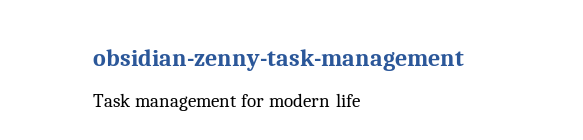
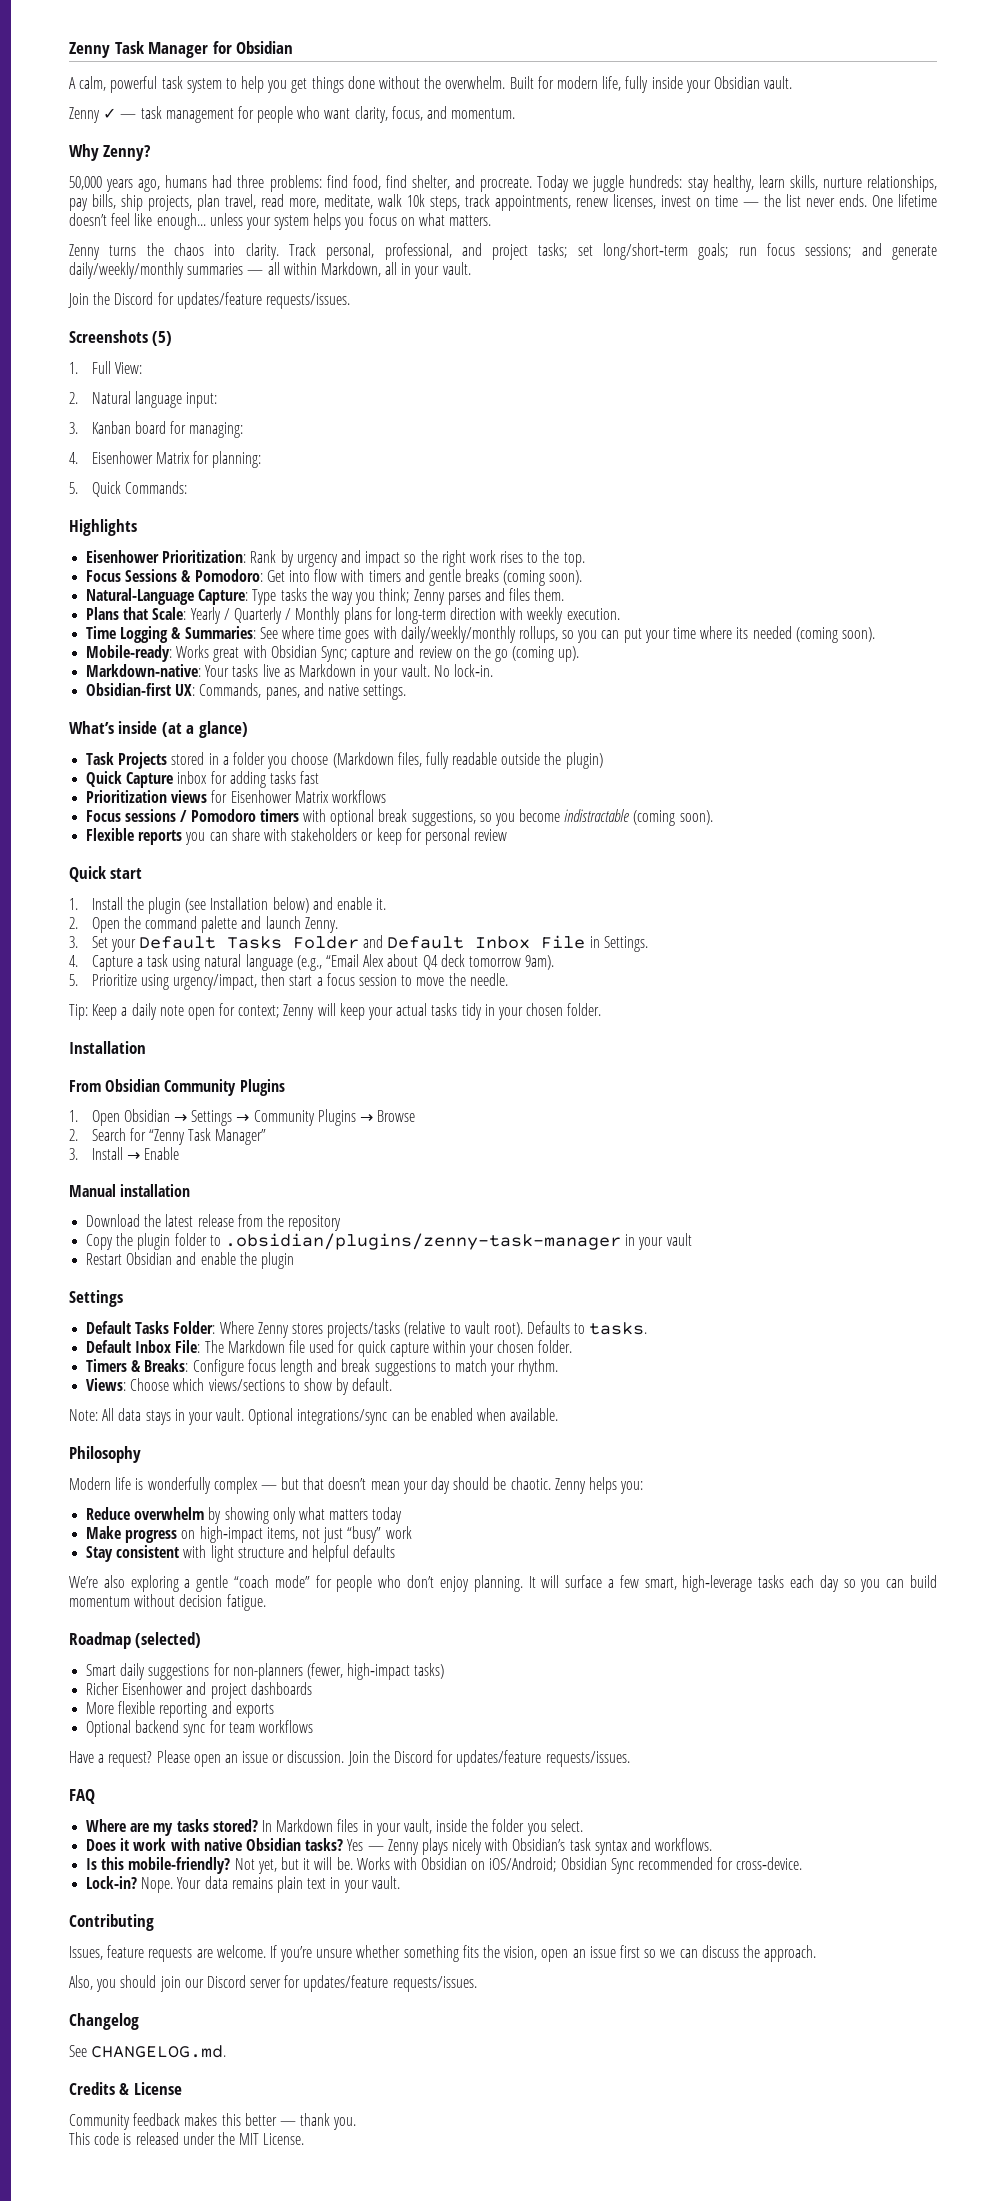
[93,49,464,71] [93,93,360,111] obsidian-zenny-task-management // Task management for modern life -> [69,41,294,58] [69,76,793,93] [69,106,516,123] [69,144,152,161] [69,175,938,192] [69,194,937,211] [69,213,492,230] [69,243,937,260] [69,262,471,279] [68,292,350,309] [69,330,173,346] [69,361,142,374] [69,391,218,408] [69,421,244,438] [69,451,262,468] [69,481,187,497] [69,519,137,536] [86,550,585,567] [86,569,583,586] [86,588,565,605] [86,607,620,624] [86,626,875,643] [86,645,580,662] [86,664,493,681] [86,683,407,700] [69,721,248,738] [86,752,603,769] [86,771,320,788] [86,790,386,803] [86,809,713,826] [86,828,508,845] [69,866,143,882] [69,897,387,914] [69,916,338,933] [69,935,648,952] [69,954,555,971] [69,973,508,990] [69,1003,602,1020] [69,1041,146,1054] [69,1079,285,1096] [69,1109,416,1126] [69,1128,267,1145] [69,1147,180,1160] [69,1184,191,1197] [86,1214,342,1231] [86,1233,692,1250] [86,1252,294,1269] [69,1290,123,1307] [86,1321,648,1338] [86,1340,573,1357] [86,1359,559,1376] [86,1378,393,1395] [69,1408,559,1425] [69,1446,141,1463] [69,1477,644,1494] [86,1507,403,1524] [86,1526,412,1543] [86,1545,396,1562] [69,1575,937,1592] [69,1594,266,1611] [69,1632,202,1649] [86,1663,445,1680] [86,1682,312,1699] [86,1701,274,1718] [86,1720,313,1737] [69,1750,630,1767] [69,1789,95,1804] [86,1819,583,1836] [86,1838,713,1855] [86,1857,803,1874] [86,1876,400,1893] [69,1914,154,1931] [69,1945,817,1962] [69,1975,477,1992] [69,2013,139,2030] [69,2045,227,2058] [69,2082,182,2095] [69,2113,357,2130] [69,2132,305,2145] Zenny Task Manager for Obsidian // A calm, powerful task system to help you get things done without the overwhelm. Built for modern life, fully inside your Obsidian vault. // Zenny ✓ — task management for people who want clarity, focus, and momentum. // Why Zenny? // 50,000 years ago, humans had three problems: find food, find shelter, and procreate. Today we juggle hundreds: stay healthy, learn skills, nurture relationships, pay bills, ship projects, plan travel, read more, meditate, walk 10k steps, track appointments, renew licenses, invest on time — the list never ends. One lifetime doesn’t feel like enough... unless your system helps you focus on what matters. // Zenny turns the chaos into clarity. Track personal, professional, and project tasks; set long/short‑term goals; run focus sessions; and generate daily/weekly/monthly summaries — all within Markdown, all in your vault. // Join the Discord for updates/feature requests/issues. // Screenshots (5) // 1. Full View: // 2. Natural language input: // 3. Kanban board for managing: // 4. Eisenhower Matrix for planning: // 5. Quick Commands: // Highlights // Eisenhower Prioritization: Rank by urgency and impact so the right work rises to the top. // Focus Sessions & Pomodoro: Get into flow with timers and gentle breaks (coming soon). // Natural-Language Capture: Type tasks the way you think; Zenny parses and files them. // Plans that Scale: Yearly / Quarterly / Monthly plans for long-term direction with weekly execution. // Time Logging & Summaries: See where time goes with daily/weekly/monthly rollups, so you can put your time where its needed (coming soon). // Mobile-ready: Works great with Obsidian Sync; capture and review on the go (coming up). // Markdown-native: Your tasks live as Markdown in your vault. No lock‑in. // Obsidian-first UX: Commands, panes, and native settings. // What’s inside (at a glance) // Task Projects stored in a folder you choose (Markdown files, fully readable outside the plugin) // Quick Capture inbox for adding tasks fast // Prioritization views for Eisenhower Matrix workflows // Focus sessions / Pomodoro timers with optional break suggestions, so you become indistractable (coming soon). // Flexible reports you can share with stakeholders or keep for personal review // Quick start // 1. Install the plugin (see Installation below) and enable it. // 2. Open the command palette and launch Zenny. // 3. Set your Default Tasks Folder and Default Inbox File in Settings. // 4. Capture a task using natural language (e.g., “Email Alex about Q4 deck tomorrow 9am). // 5. Prioritize using urgency/impact, then start a focus session to move the needle. // Tip: Keep a daily note open for context; Zenny will keep your actual tasks tidy in your chosen folder. // Installation // From Obsidian Community Plugins // 1. Open Obsidian → Settings → Community Plugins → Browse // 2. Search for “Zenny Task Manager” // 3. Install → Enable // Manual installation // Download the latest release from the repository // Copy the plugin folder to .obsidian/plugins/zenny-task-manager in your vault // Restart Obsidian and enable the plugin // Settings // Default Tasks Folder: Where Zenny stores projects/tasks (relative to vault root). Defaults to tasks. // Default Inbox File: The Markdown file used for quick capture within your chosen folder. // Timers & Breaks: Configure focus length and break suggestions to match your rhythm. // Views: Choose which views/sections to show by default. // Note: All data stays in your vault. Optional integrations/sync can be enabled when available. // Philosophy // Modern life is wonderfully complex — but that doesn’t mean your day should be chaotic. Zenny helps you: // Reduce overwhelm by showing only what matters today // Make progress on high‑impact items, not just “busy” work // Stay consistent with light structure and helpful defaults // We’re also exploring a gentle “coach mode” for people who don’t enjoy planning. It will surface a few smart, high‑leverage tasks each day so you can build momentum without decision fatigue. // Roadmap (selected) // Smart daily suggestions for non-planners (fewer, high‑impact tasks) // Richer Eisenhower and project dashboards // More flexible reporting and exports // Optional backend sync for team workflows // Have a request? Please open an issue or discussion. Join the Discord for updates/feature requests/issues. // FAQ // Where are my tasks stored? In Markdown files in your vault, inside the folder you select. // Does it work with native Obsidian tasks? Yes — Zenny plays nicely with Obsidian’s task syntax and workflows. // Is this mobile-friendly? Not yet, but it will be. Works with Obsidian on iOS/Android; Obsidian Sync recommended for cross‑device. // Lock‑in? Nope. Your data remains plain text in your vault. // Contributing // Issues, feature requests are welcome. If you’re unsure whether something fits the vision, open an issue first so we can discuss the approach. // Also, you should join our Discord server for updates/feature requests/issues. // Changelog // See CHANGELOG.md. // Credits & License // Community feedback makes this better — thank you. // This code is released under the MIT License.

